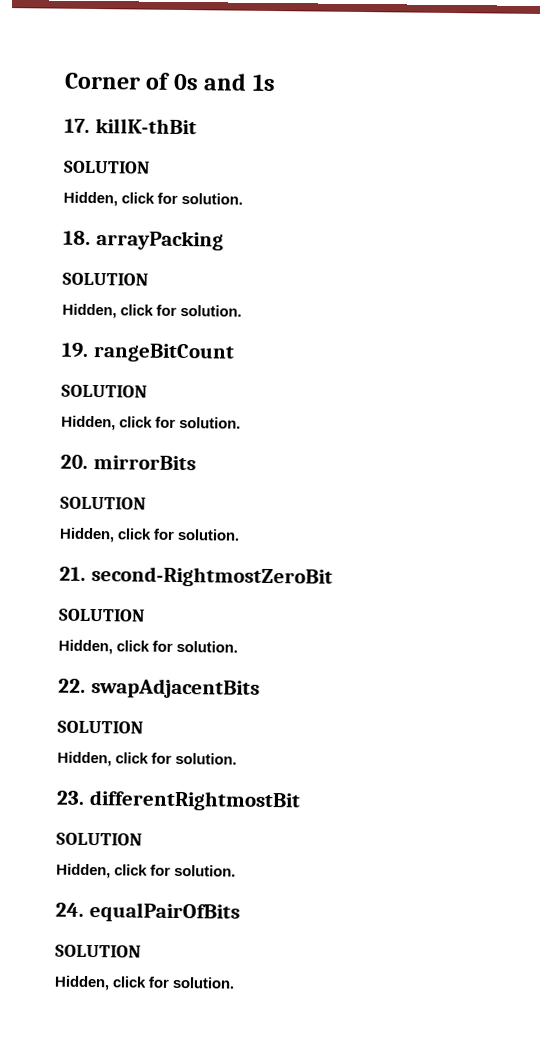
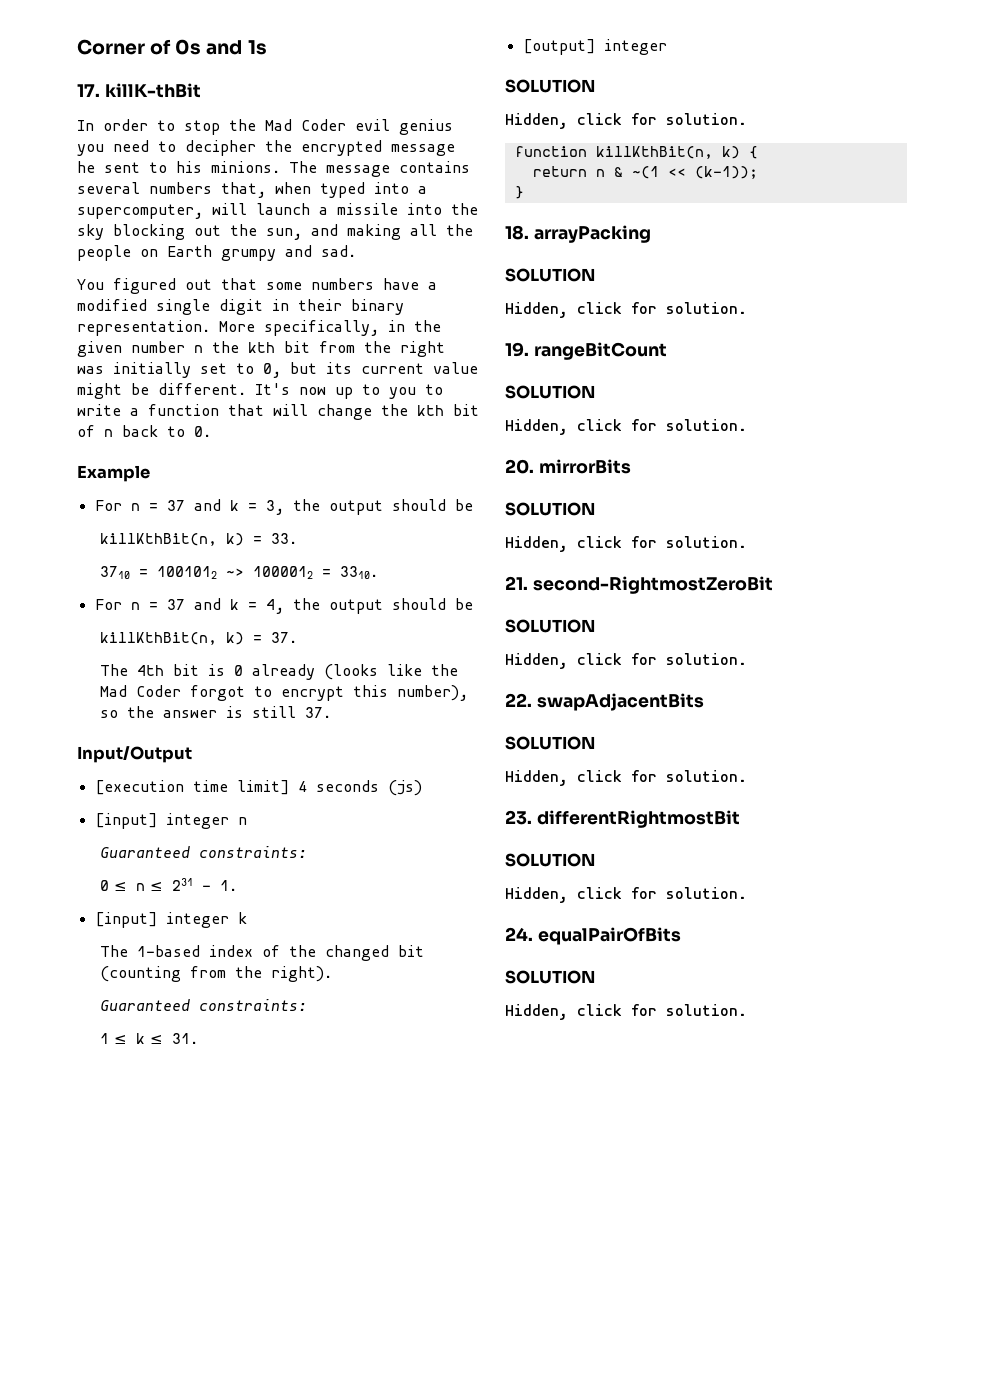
[63,160,150,174] [63,191,244,207] // SOLUTION // Hidden, click for solution. -> [77,119,453,135] [77,140,455,156] [77,161,470,177] [77,182,427,198] [77,203,478,219] [77,224,473,240] [77,245,356,261] [77,278,437,294] [77,299,404,315] [77,320,441,336] [77,341,445,357] [77,362,478,378] [77,383,443,399] [77,404,479,420] [77,425,211,437] [77,465,150,482] [94,499,473,515] [99,533,297,546] [99,566,378,579] [94,598,473,614] [99,632,297,645] [99,664,458,680] [99,685,468,701] [99,706,331,718] [77,746,192,763] [94,780,422,796] [94,813,247,829] [99,846,307,858] [99,878,237,891] [94,912,247,928] [99,945,424,961] [99,966,332,982] [99,999,307,1011] [99,1033,198,1044] [522,39,667,55] [505,79,595,93] [505,113,747,129] [514,146,758,159] [532,166,758,179] [514,186,524,199] // In order to stop the Mad Coder evil genius you need to decipher the encrypted message he sent to his minions. The message contains several numbers that, when typed into a supercomputer, will launch a missile into the sky blocking out the sun, and making all the people on Earth grumpy and sad. // You figured out that some numbers have a modified single digit in their binary representation. More specifically, in the given number n the kth bit from the right was initially set to 0, but its current value might be different. It's now up to you to write a function that will change the kth bit of n back to 0. // Example // For n = 37 and k = 3, the output should be // killKthBit(n, k) = 33. // 3710 = 1001012 ~> 1000012 = 3310. // For n = 37 and k = 4, the output should be // killKthBit(n, k) = 37. // The 4th bit is 0 already (looks like the Mad Coder forgot to encrypt this number), so the answer is still 37. // Input/Output // [execution time limit] 4 seconds (js) // [input] integer n // Guaranteed constraints: // 0 ≤ n ≤ 231 - 1. // [input] integer k // The 1-based index of the changed bit (counting from the right). // Guaranteed constraints: // 1 ≤ k ≤ 31. // [output] integer // SOLUTION // Hidden, click for solution. // function killKthBit(n, k) { // return n & ~(1 << (k-1)); // }

